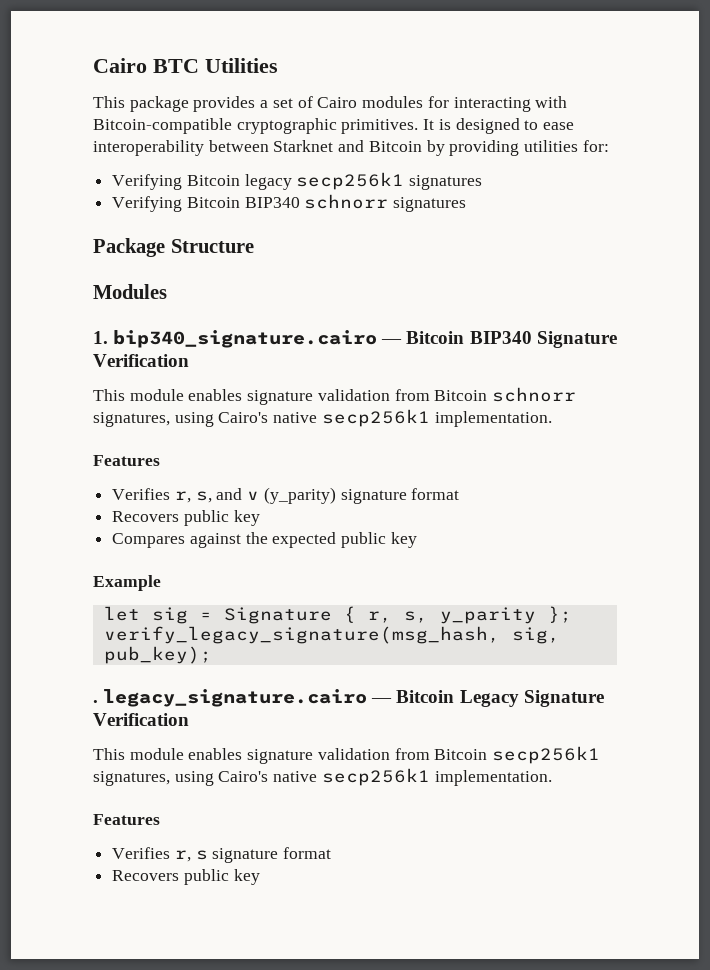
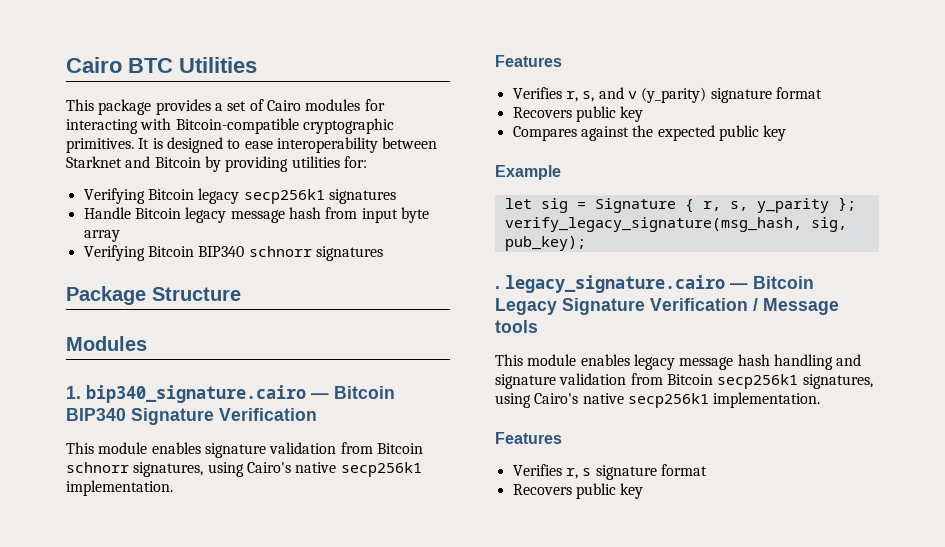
(483, 182) none -> [83,207,429,223] [83,230,120,242] // Handle Bitcoin legacy message hash from input byte array
[93,748,243,760] // This module enables -> [753,298,839,315] [495,320,538,333] [495,354,862,370] / Message tools // This module enables legacy message hash handling and

